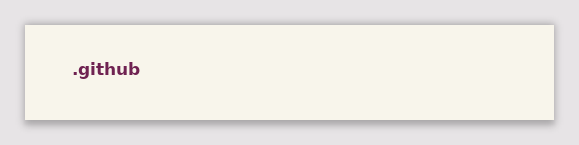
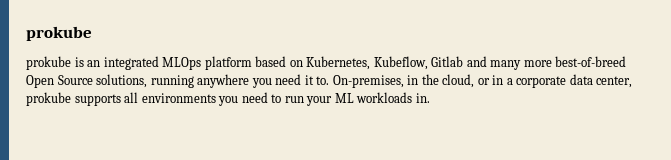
[72,62,140,79] .github -> [26,26,92,41] [26,56,627,70] [26,74,633,88] [26,92,430,106] prokube // prokube is an integrated MLOps platform based on Kubernetes, Kubeflow, Gitlab and many more best-of-breed Open Source solutions, running anywhere you need it to. On-premises, in the cloud, or in a corporate data center, prokube supports all environments you need to run your ML workloads in.

